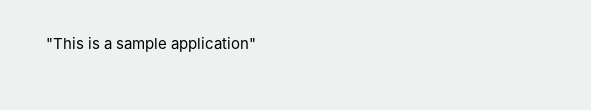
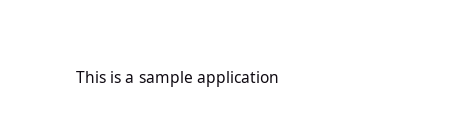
[46,36,84,49] "This -> [76,71,106,83] This
[171,36,257,52] application" -> [196,71,279,87] application

